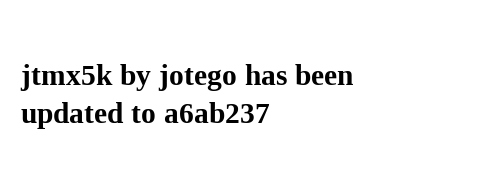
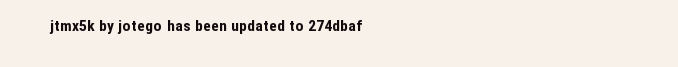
[163,102,270,123] a6ab237 -> [308,20,364,31] 274dbaf

